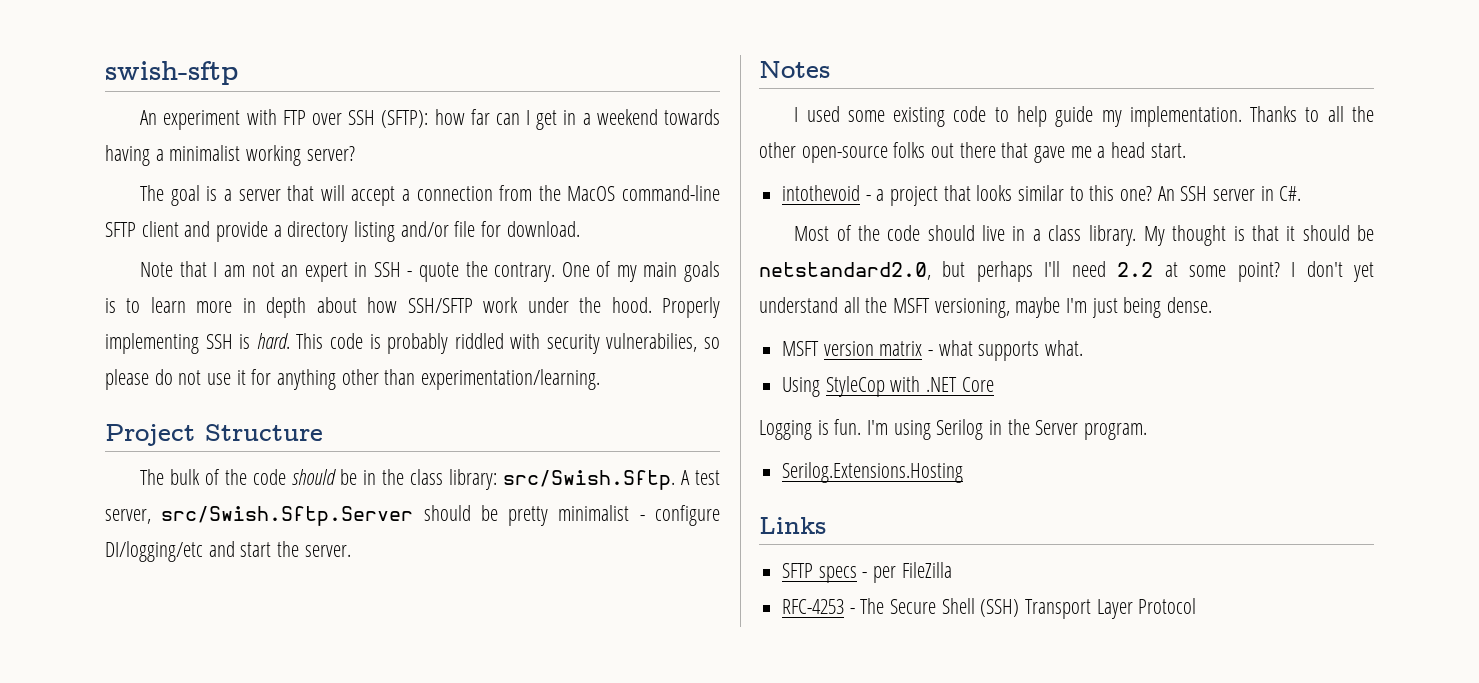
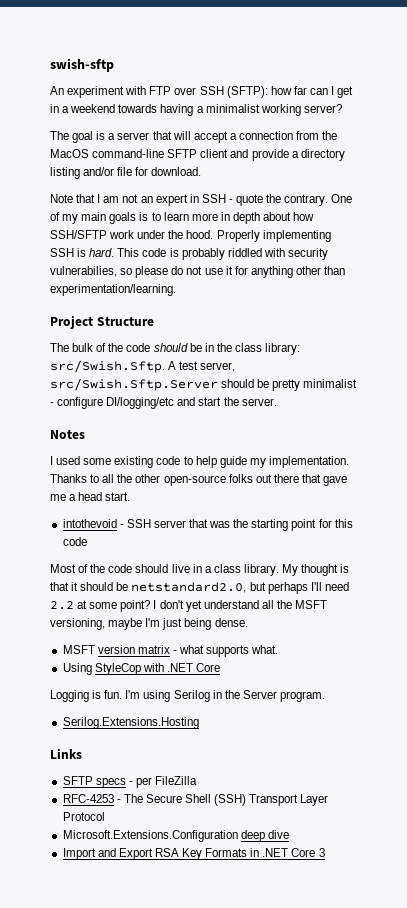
[876,185,1302,206] a project that looks similar to this one? An SSH server in C#. -> [126,519,353,531] [62,537,87,546] SSH server that was the starting point for this code
(1197, 606) none -> [62,830,289,842] [62,848,325,860] // Microsoft.Extensions.Configuration deep dive // Import and Export RSA Key Formats in .NET Core 3

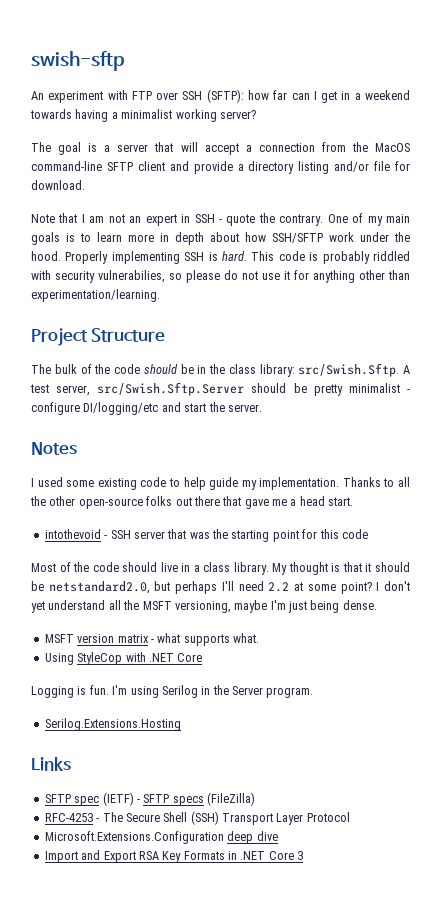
[95,776,198,788] specs - per FileZilla -> [74,792,255,806] spec (IETF) - SFTP specs (FileZilla)

